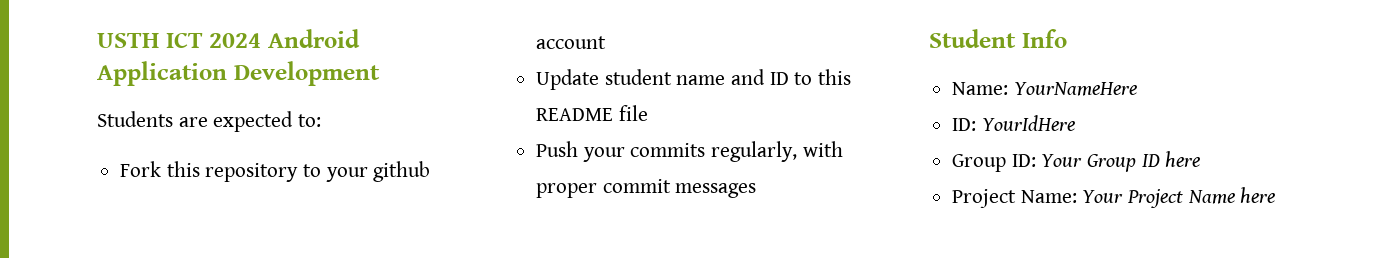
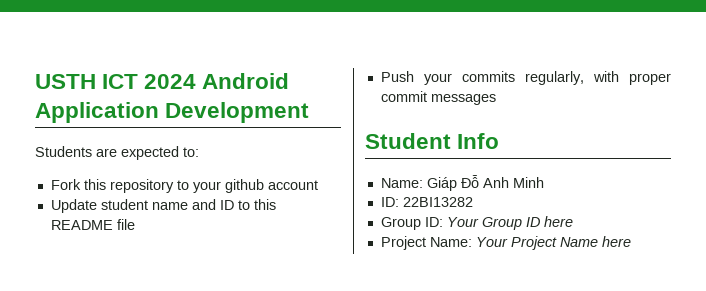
[1013,82,1137,96] [952,115,1075,131] YourNameHere // ID: YourIdHere -> [426,175,544,191] [380,197,473,207] Giáp Đỗ Anh Minh // ID: 22BI13282

